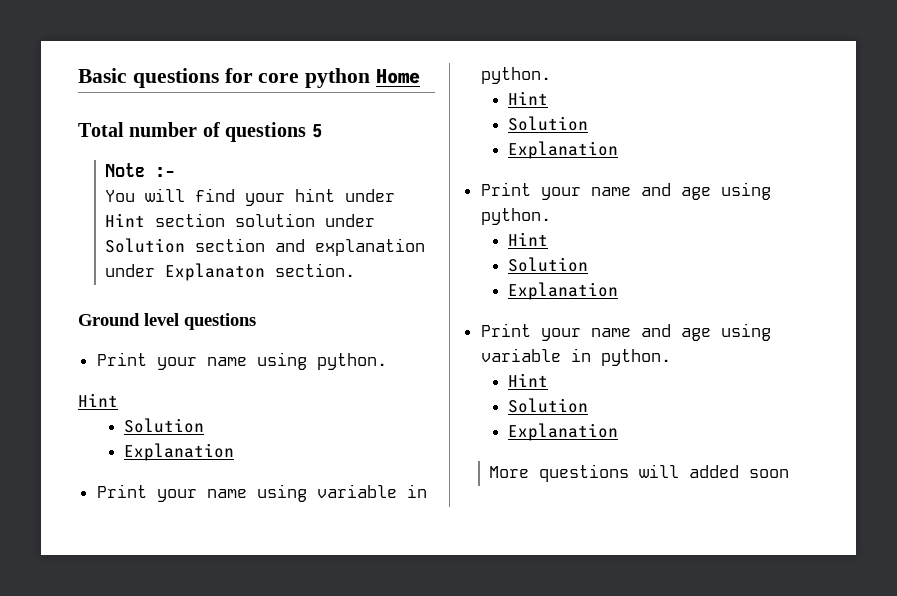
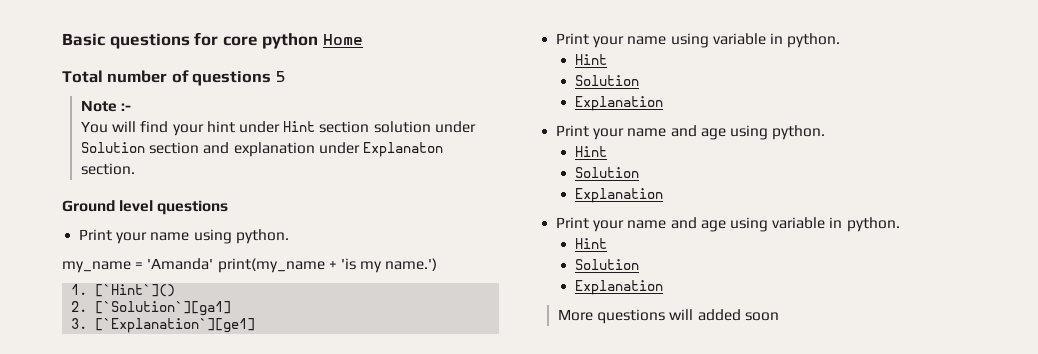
[78,393,118,407] [124,418,205,433] [124,443,235,461] Hint // Solution // Explanation -> [62,258,438,273] [71,284,176,297] [71,301,232,316] [71,318,256,333] my_name = 'Amanda' print(my_name + 'is my name.') // 1. [`Hint`]() // 2. [`Solution`][ga1] // 3. [`Explanation`][ge1]

